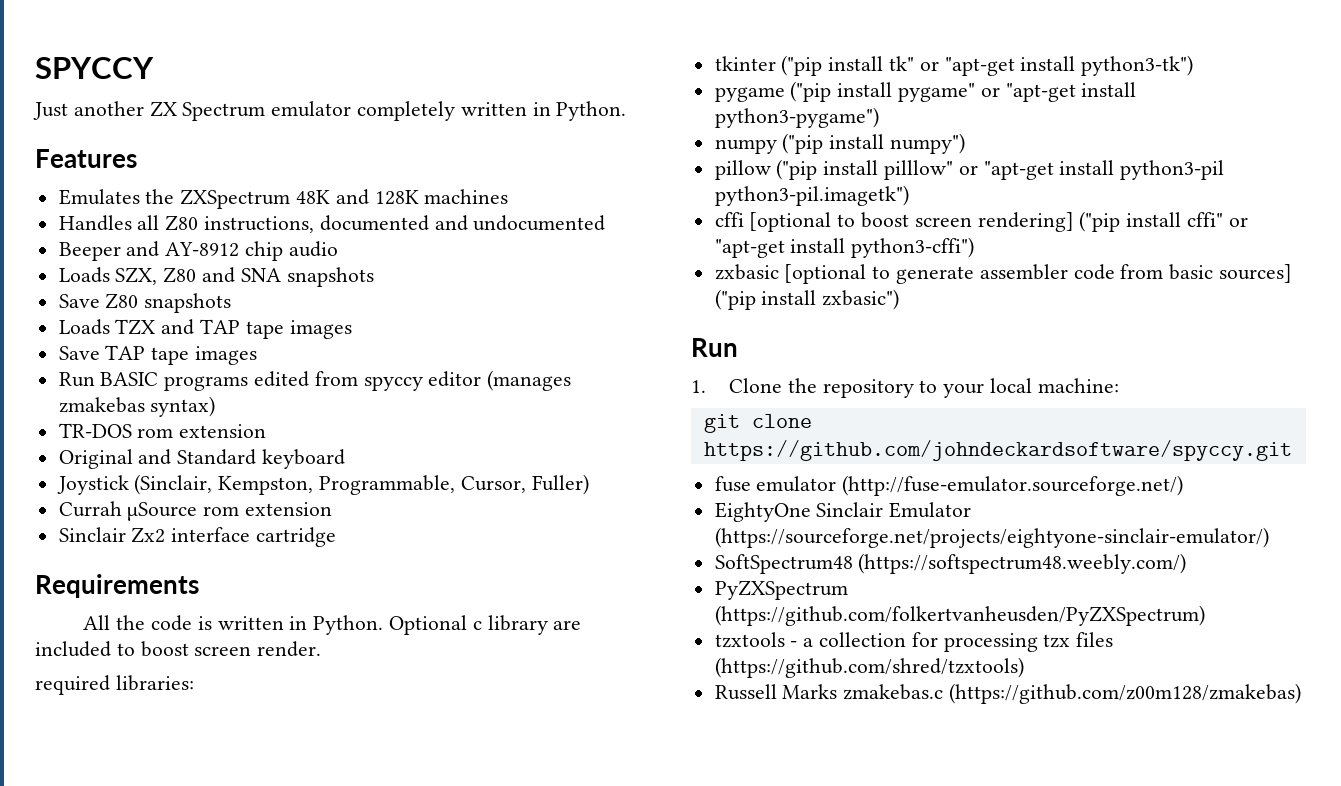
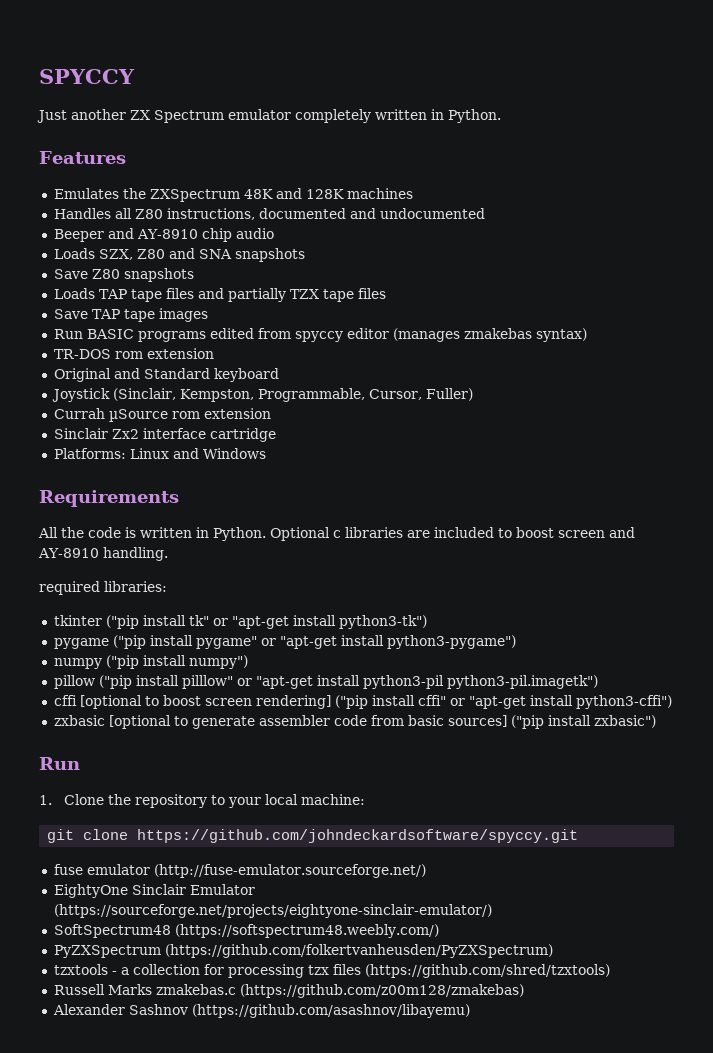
[165,242,240,257] AY-8912 -> [136,229,198,239] AY-8910
[115,319,352,339] TZX and TAP tape images -> [98,288,386,302] TAP tape files and partially TZX tape files
(337, 537) none -> [53,448,266,459] // Platforms: Linux and Windows
[487,615,548,635] library -> [345,527,403,538] libraries
[257,641,322,657] render. -> [609,527,635,538] [38,547,168,561] and AY-8910 handling.
(1302, 693) none -> [52,1004,470,1018] // Alexander Sashnov (https://github.com/asashnov/libayemu)

